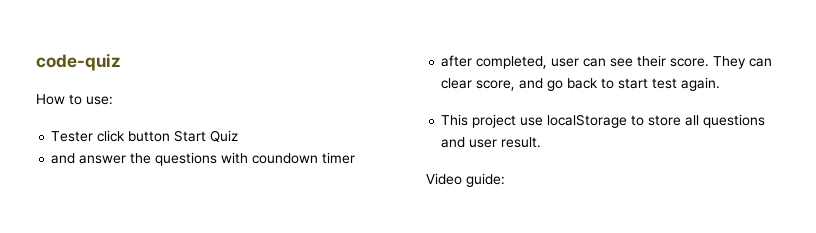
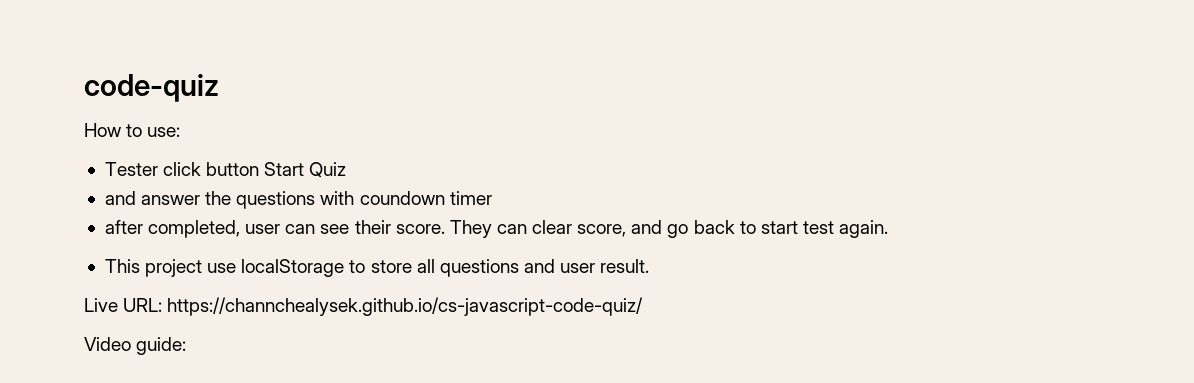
(542, 142) none -> [84,297,644,316] // Live URL: https://channchealysek.github.io/cs-javascript-code-quiz/

